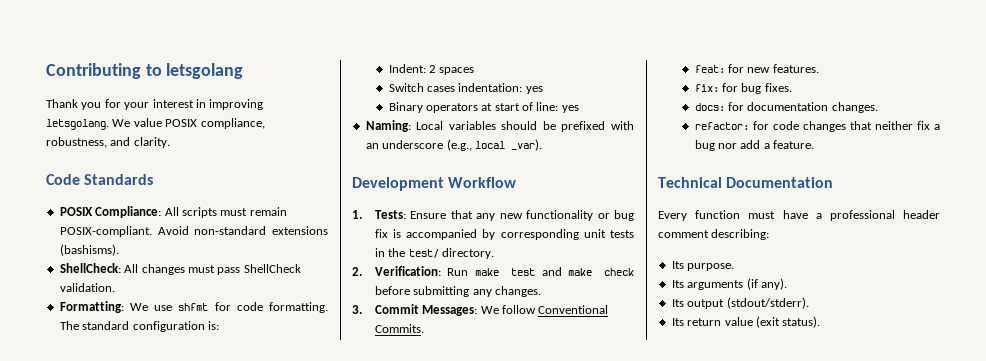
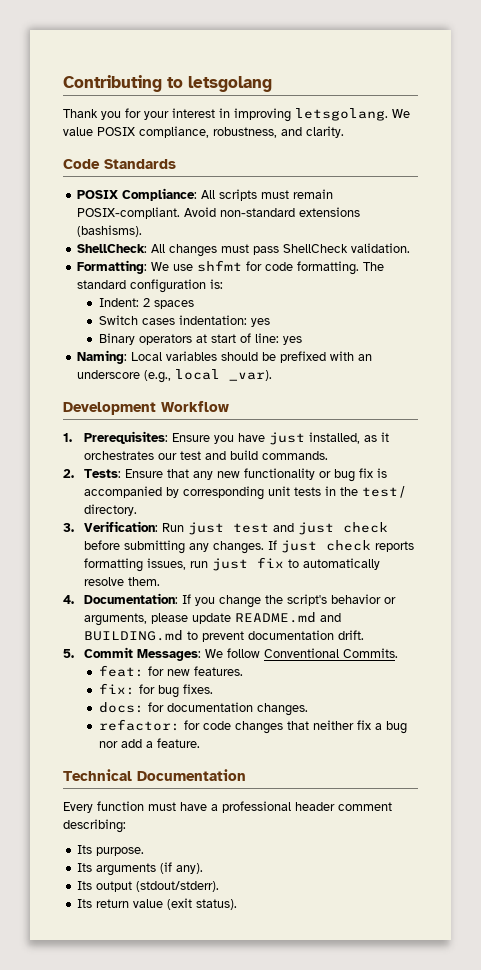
(362, 214) none -> [84,431,390,445] [84,450,329,460] [63,469,74,478] Prerequisites: Ensure you have just installed, as it orchestrates our test and build commands. // 2.
[352,267,362,276] 2. -> [63,523,74,532] 3.
[475,267,593,276] make test and make -> [188,522,335,535] just test and just
[352,305,362,314] // 3. -> [268,540,415,553] [84,557,381,572] [84,577,161,586] [63,593,397,608] [84,612,342,626] [84,630,365,642] [63,649,74,658] If just check reports formatting issues, run just fix to automatically resolve them. // 4. Documentation: If you change the script's behavior or arguments, please update README.md and BUILDING.md to prevent documentation drift. // 5.

